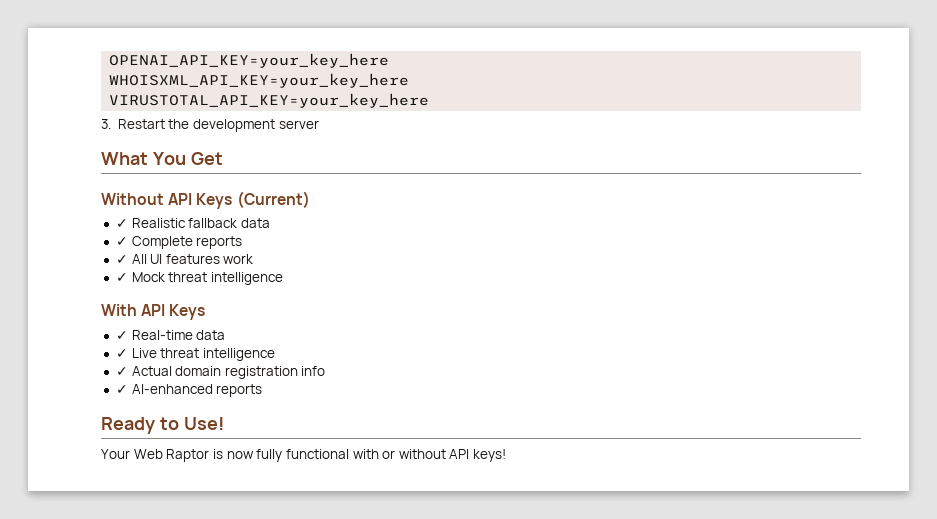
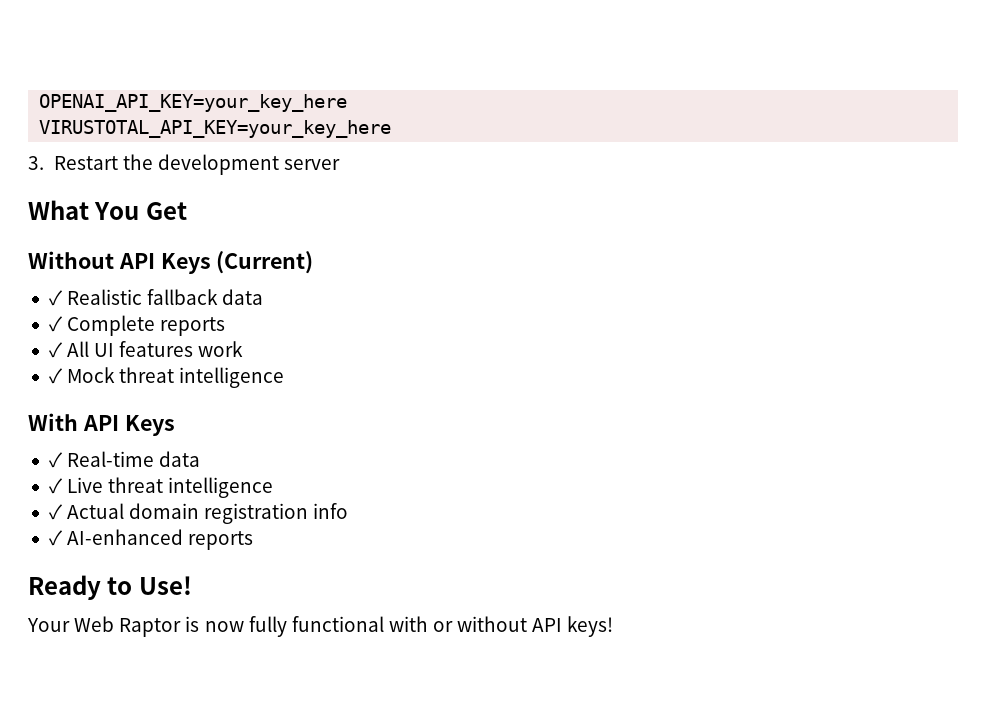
[109,73,410,88] // WHOISXML_API_KEY=your_key_here -> (348, 103) none

